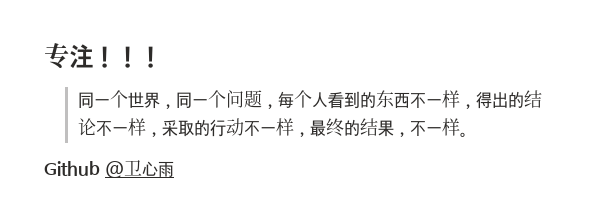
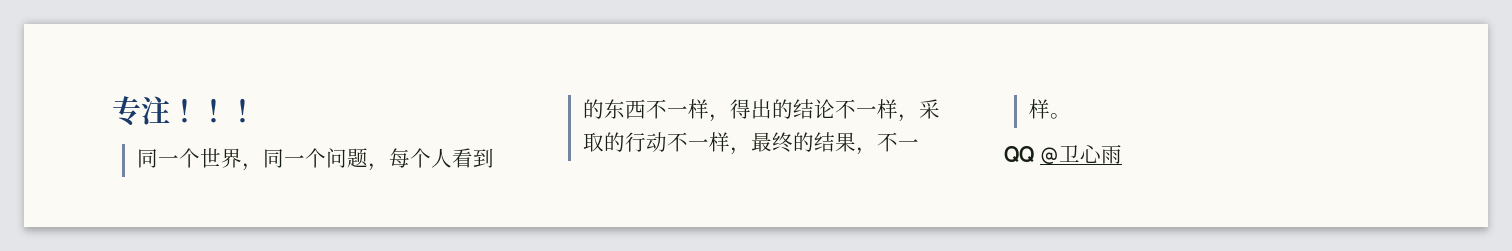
[44,161,100,176] Github -> [1004,146,1034,163] QQ

